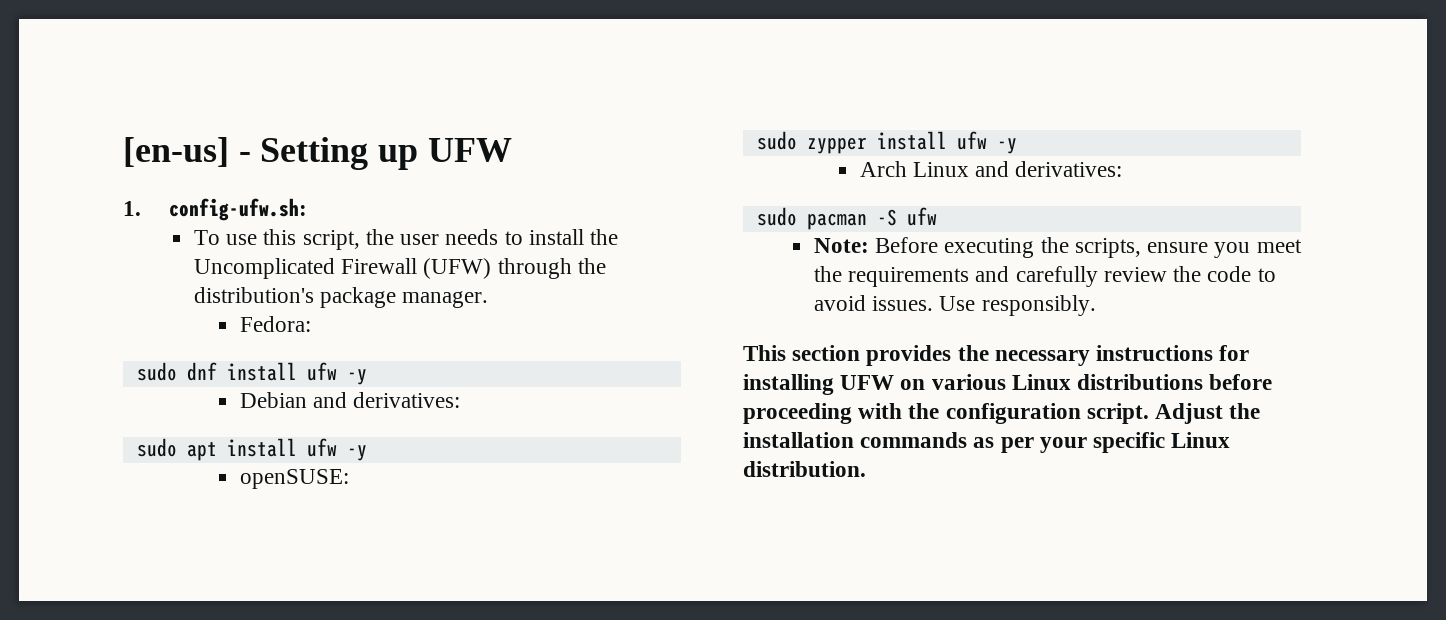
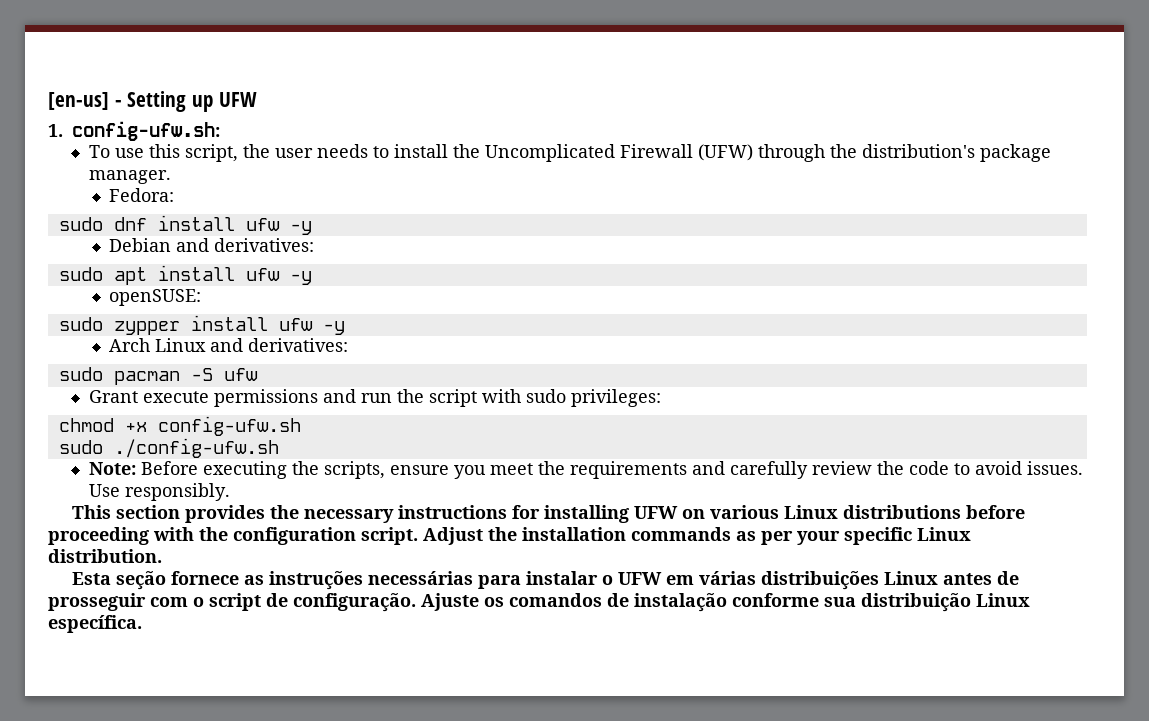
(937, 216) none -> [88,389,661,407] [58,416,301,436] [58,438,279,458] // Grant execute permissions and run the script with sudo privileges: // chmod +x config-ufw.sh // sudo ./config-ufw.sh
(866, 469) none -> [71,571,1019,590] [48,593,1030,612] [48,615,142,633] // Esta seção fornece as instruções necessárias para instalar o UFW em várias distribuições Linux antes de prosseguir com o script de configuração. Ajuste os comandos de instalação conforme sua distribuição Linux específica.

